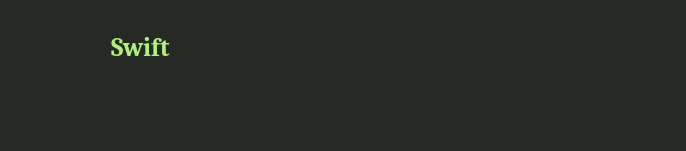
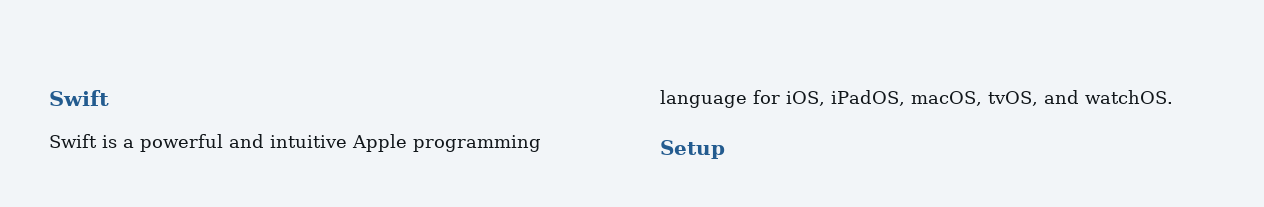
[111,37,170,56] Swift -> [49,90,109,106] [49,134,541,152] [660,90,1173,108] [660,140,725,159] Swift // Swift is a powerful and intuitive Apple programming language for iOS, iPadOS, macOS, tvOS, and watchOS. // Setup

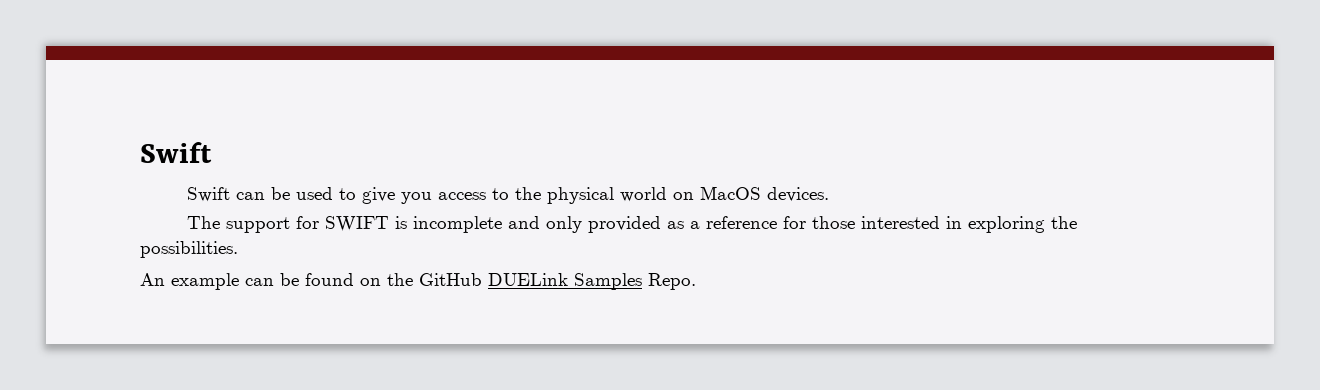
[102,134,541,152] [660,90,1173,108] [660,140,725,159] is a powerful and intuitive Apple programming language for iOS, iPadOS, macOS, tvOS, and watchOS. // Setup -> [236,186,830,204] [187,216,1078,233] [140,241,238,258] [140,273,696,290] can be used to give you access to the physical world on MacOS devices. // The support for SWIFT is incomplete and only provided as a reference for those interested in exploring the possibilities. // An example can be found on the GitHub DUELink Samples Repo.

